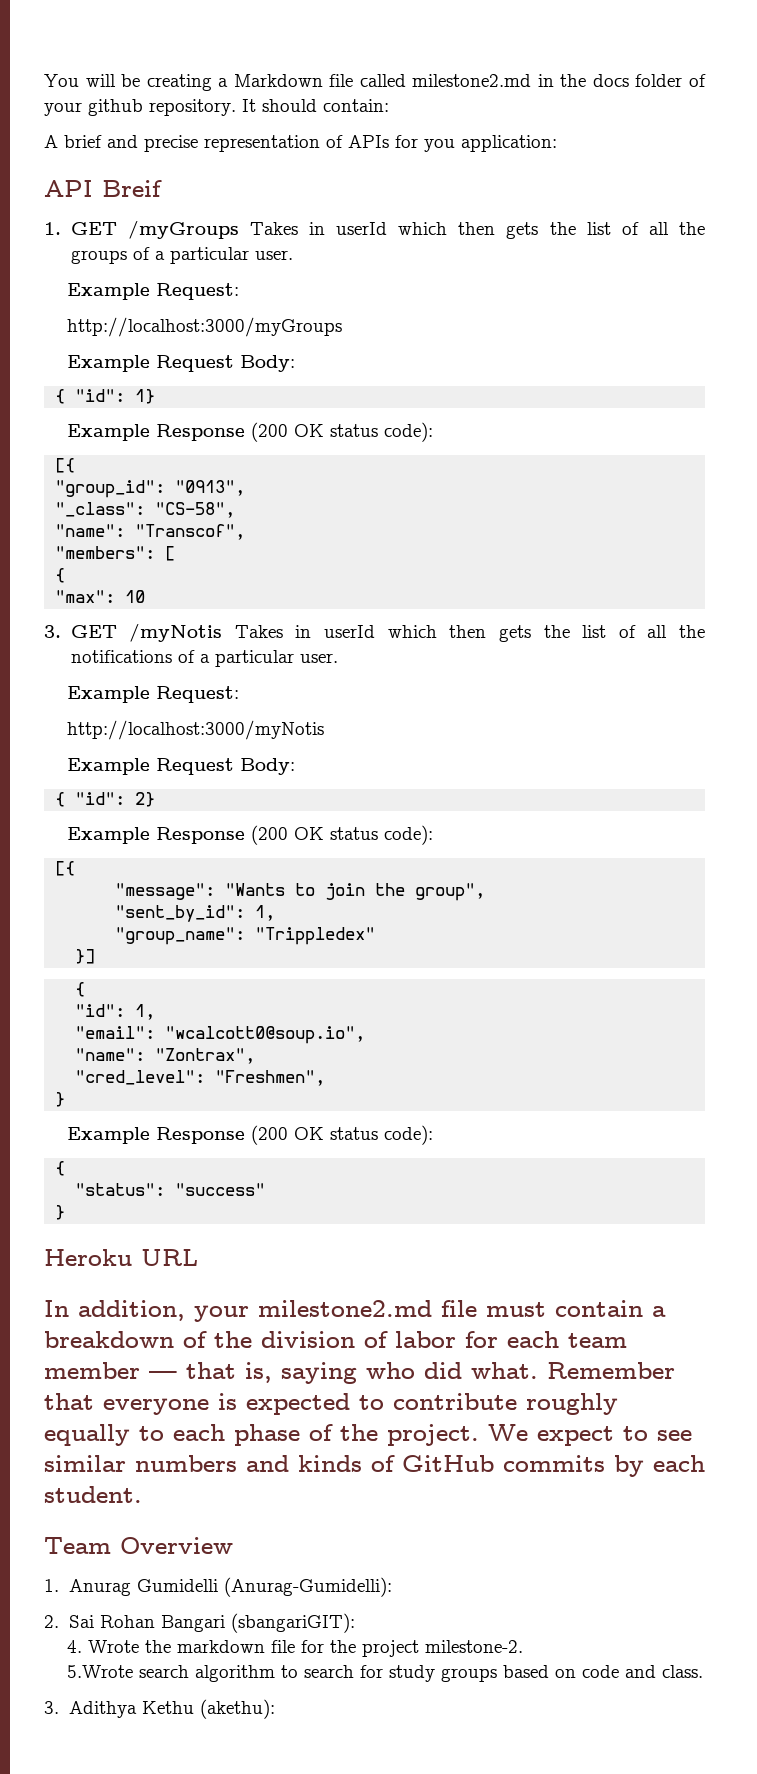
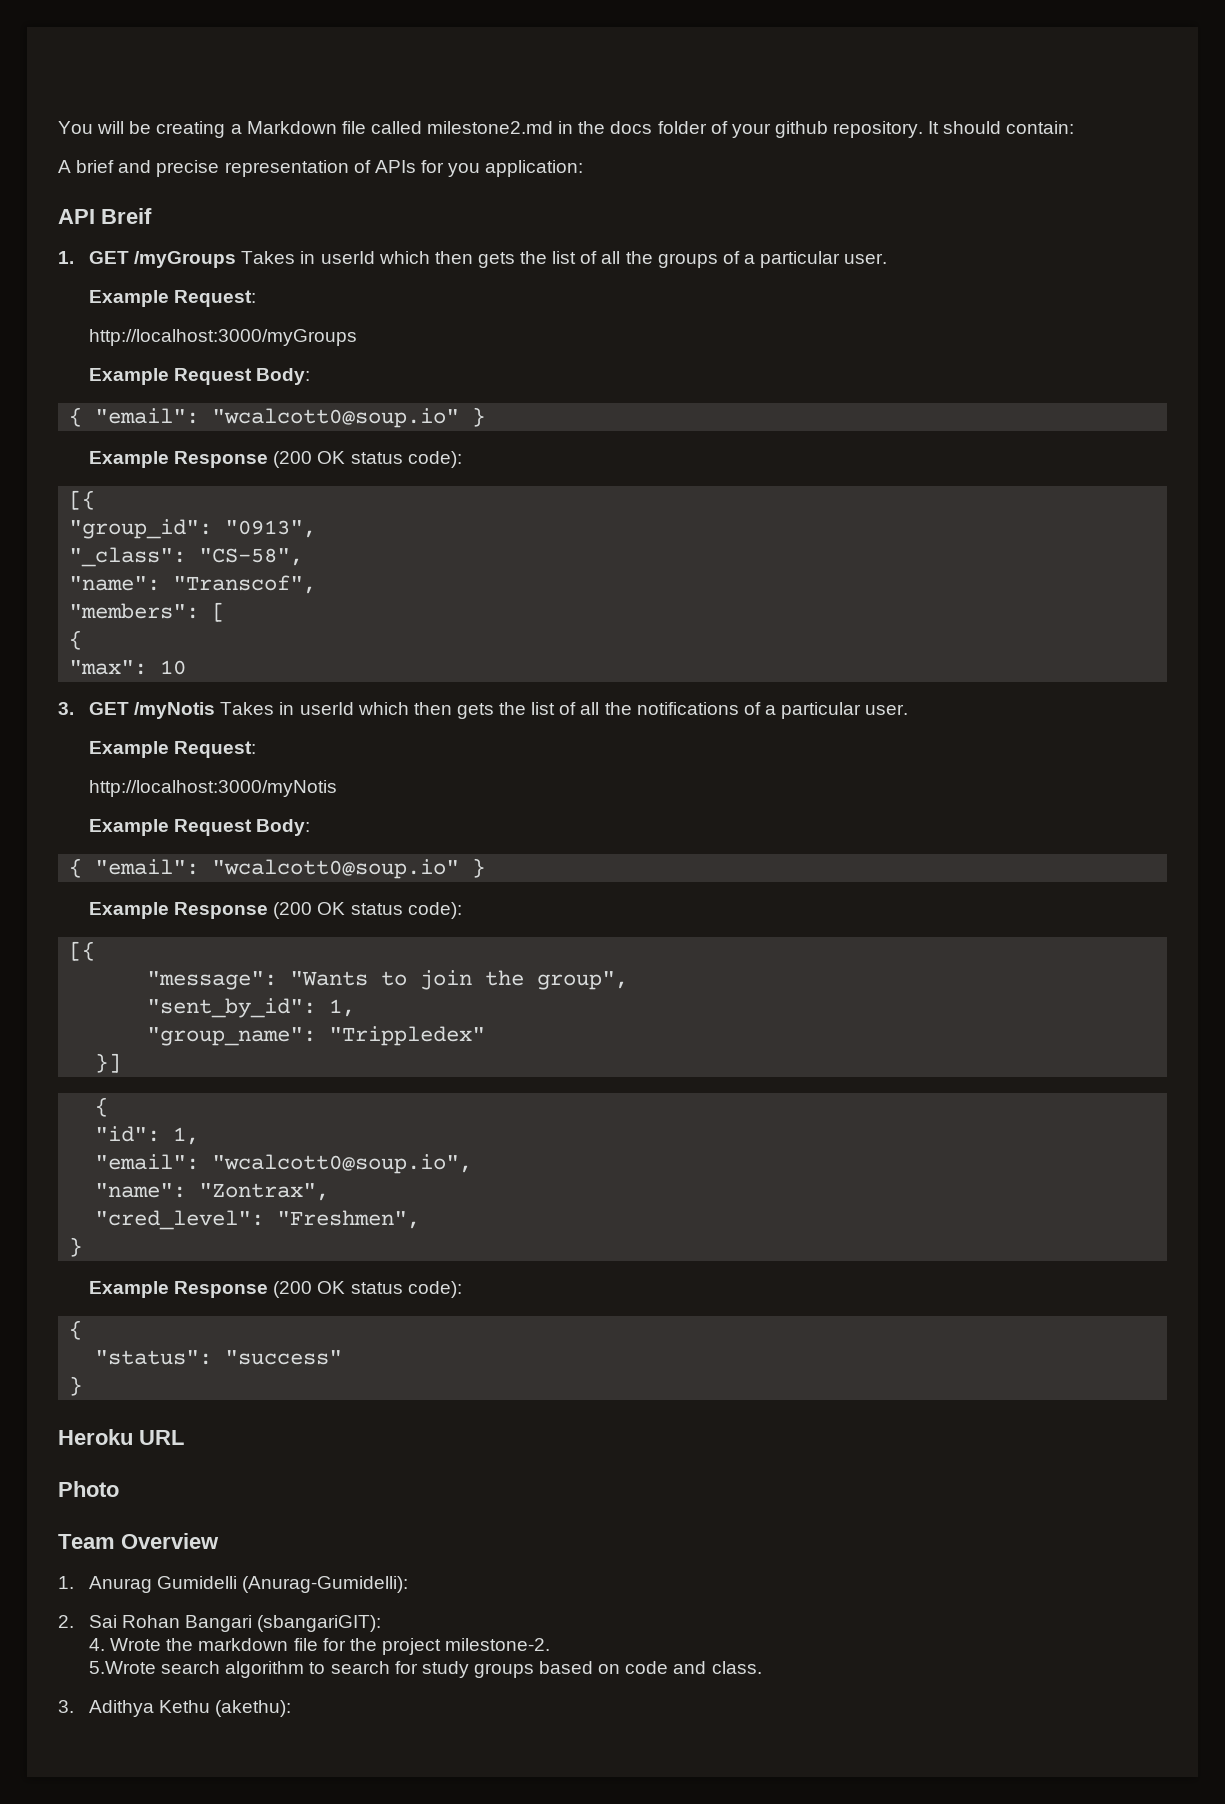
[75,389,156,404] "id": 1} -> [95,407,486,428] "email": "wcalcott0@soup.io" }
[75,792,156,807] "id": 2} -> [95,858,486,879] "email": "wcalcott0@soup.io" }
[44,1300,666,1322] [44,1331,627,1348] [44,1362,675,1384] [44,1393,618,1415] [44,1424,692,1446] [44,1455,705,1477] [44,1486,142,1503] In addition, your milestone2.md file must contain a breakdown of the division of labor for each team member — that is, saying who did what. Remember that everyone is expected to contribute roughly equally to each phase of the project. We expect to see similar numbers and kinds of GitHub commits by each student. -> [58,1481,119,1497] Photo

